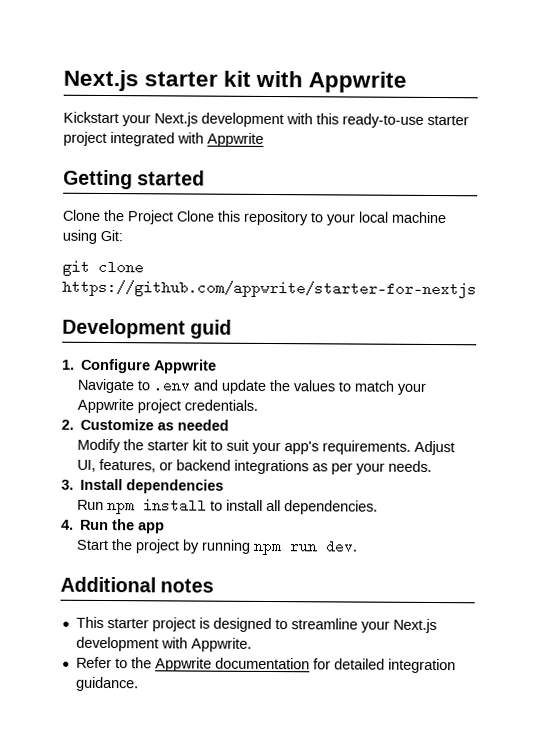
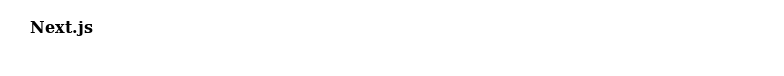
[63,69,408,93] [63,111,469,128] [63,131,264,147] [63,169,206,190] [62,209,447,226] [62,229,123,244] [62,259,144,276] [62,279,477,299] [62,318,233,339] [62,358,218,374] [76,378,426,395] [76,398,258,414] [61,418,230,431] [76,438,455,456] [76,458,432,475] [61,478,225,494] [76,498,378,515] [61,519,166,534] [75,539,358,556] [60,576,215,593] [75,616,437,634] [75,636,252,652] [75,656,456,674] [75,676,139,692] Next.js starter kit with Appwrite // Kickstart your Next.js development with this ready-to-use starter project integrated with Appwrite // Getting started // Clone the Project Clone this repository to your local machine using Git: // git clone https://github.com/appwrite/starter-for-nextjs // Development guid // 1. Configure Appwrite // Navigate to .env and update the values to match your Appwrite project credentials. // 2. Customize as needed // Modify the starter kit to suit your app's requirements. Adjust UI, features, or backend integrations as per your needs. // 3. Install dependencies // Run npm install to install all dependencies. // 4. Run the app // Start the project by running npm run dev. // Additional notes // This starter project is designed to streamline your Next.js development with Appwrite. // Refer to the Appwrite documentation for detailed integration guidance. -> [30,21,93,36] Next.js

